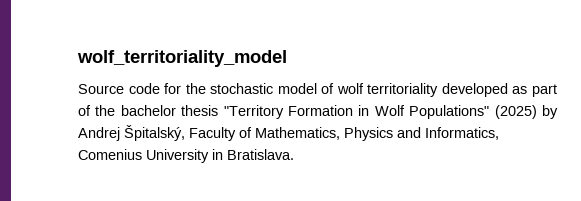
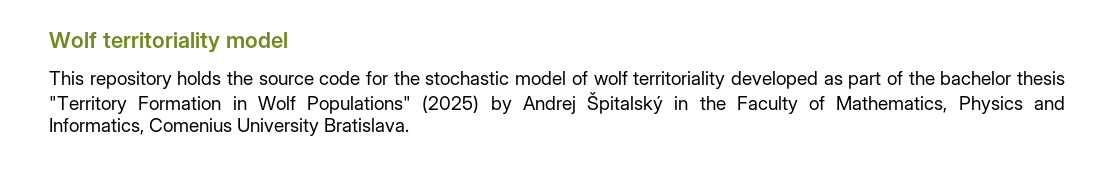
[77,50,287,67] [78,84,124,94] wolf_territoriality_model // Source -> [49,32,288,53] [49,71,314,89] Wolf territoriality model // This repository holds the source
[124,125,185,141] Špitalský, -> [587,92,726,114] Špitalský in the
[212,149,223,160] in -> (320, 127) none

